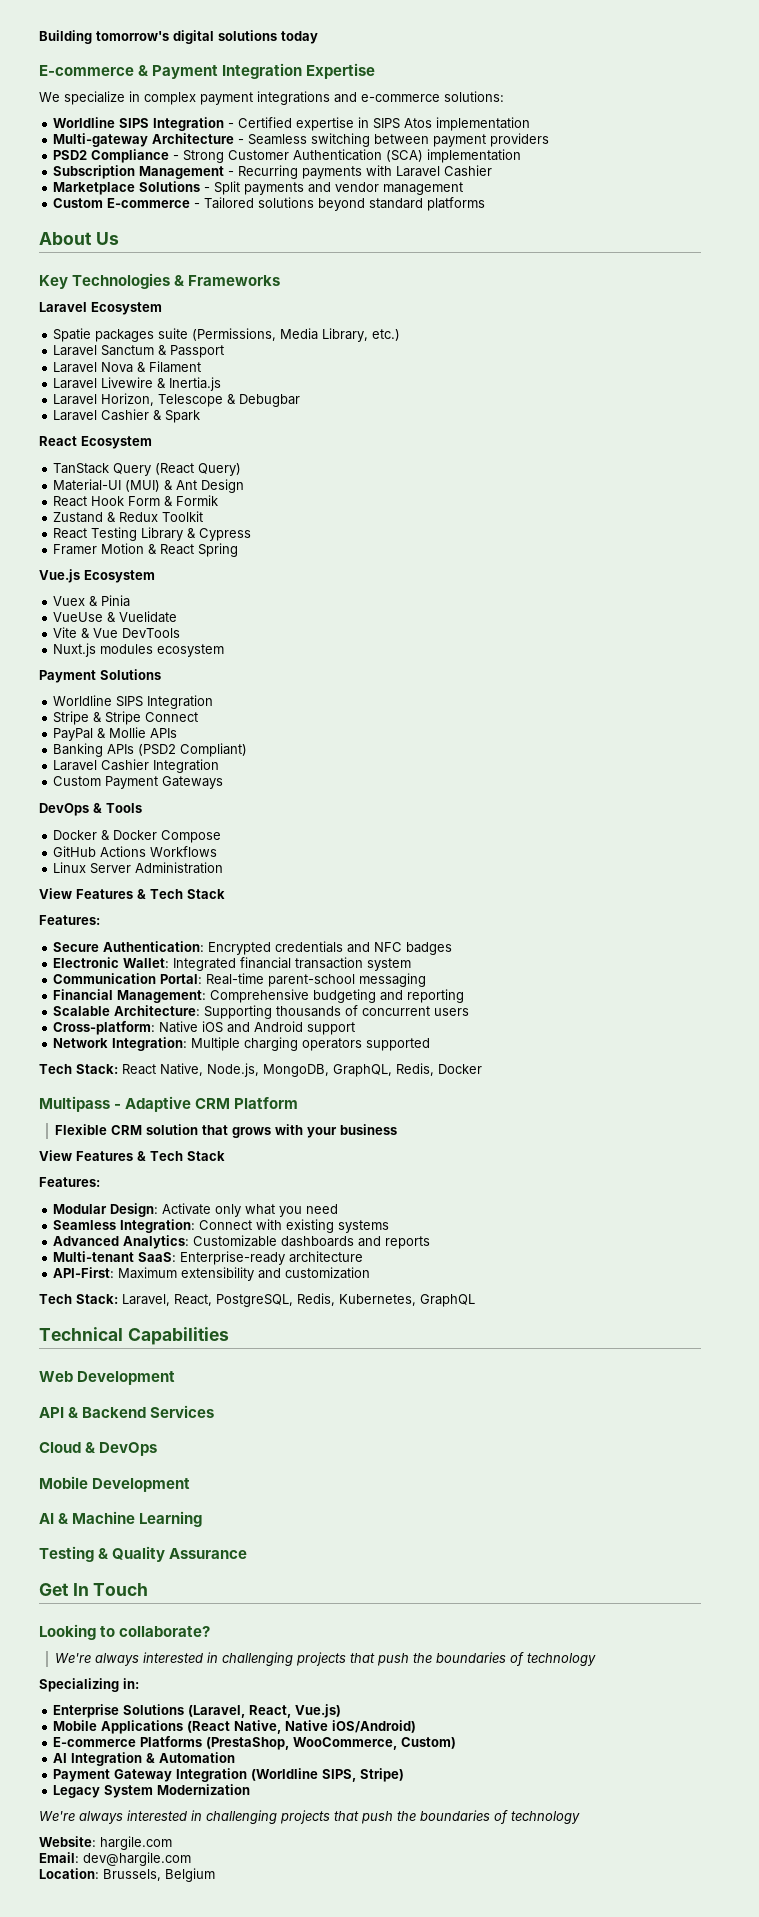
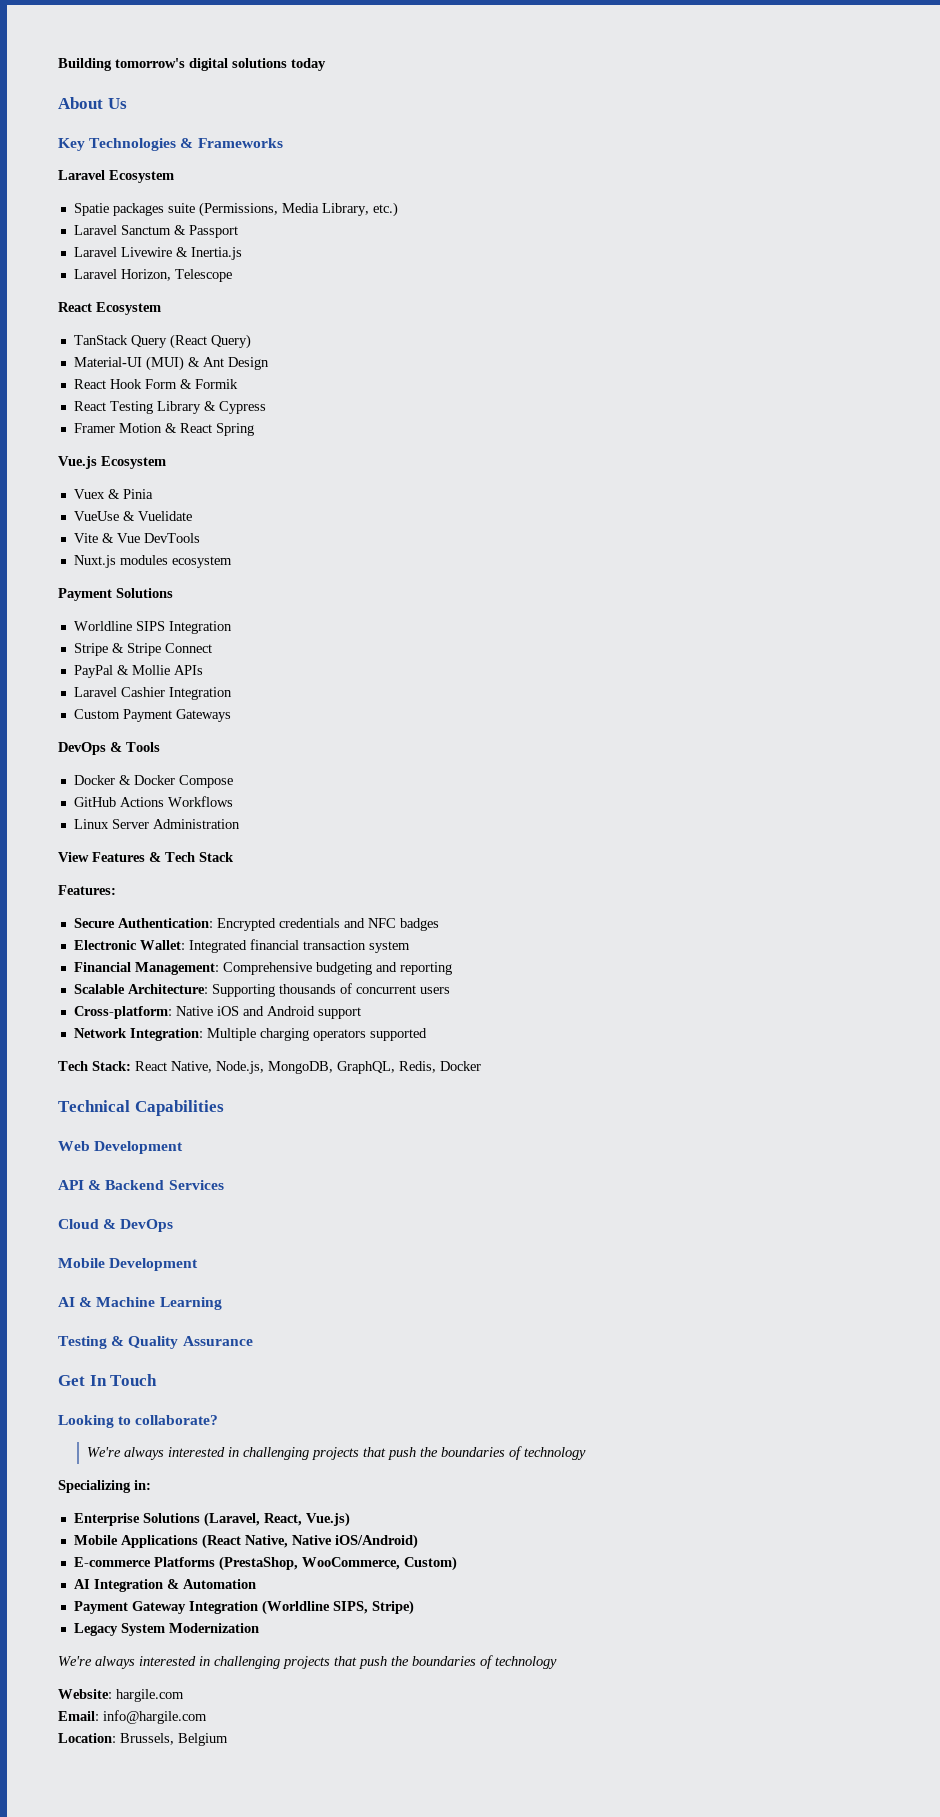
[39,63,376,79] [39,91,504,105] [53,117,531,131] [53,133,550,147] [53,149,522,163] [53,165,493,179] [53,181,464,195] [53,197,486,211] // E-commerce & Payment Integration Expertise // We specialize in complex payment integrations and e-commerce solutions: // Worldline SIPS Integration - Certified expertise in SIPS Atos implementation // Multi-gateway Architecture - Seamless switching between payment providers // PSD2 Compliance - Strong Customer Authentication (SCA) implementation // Subscription Management - Recurring payments with Laravel Cashier // Marketplace Solutions - Split payments and vendor management // Custom E-commerce - Tailored solutions beyond standard platforms -> (326, 64) none
[53,361,202,373] // Laravel Nova & Filament -> (238, 231) none
[227,394,301,407] [53,409,201,423] & Debugbar // Laravel Cashier & Spark -> (232, 275) none
[53,511,204,523] // Zustand & Redux Toolkit -> (238, 384) none
[53,743,248,757] // Banking APIs (PSD2 Compliant) -> (203, 670) none
[53,973,427,987] // Communication Portal: Real-time parent-school messaging -> (410, 947) none
[39,1096,299,1112] [55,1124,398,1138] [39,1150,225,1161] [39,1177,100,1187] [53,1203,339,1217] [53,1219,390,1233] [53,1235,431,1249] [53,1251,364,1265] [53,1267,371,1281] [39,1293,475,1307] // Multipass - Adaptive CRM Platform // Flexible CRM solution that grows with your business // View Features & Tech Stack // Features: // Modular Design: Activate only what you need // Seamless Integration: Connect with existing systems // Advanced Analytics: Customizable dashboards and reports // Multi-tenant SaaS: Enterprise-ready architecture // API-First: Maximum extensibility and customization // Tech Stack: Laravel, React, PostgreSQL, Redis, Kubernetes, GraphQL -> (481, 1066) none
[83,1852,191,1866] dev@hargile.com -> [103,1710,207,1724] info@hargile.com

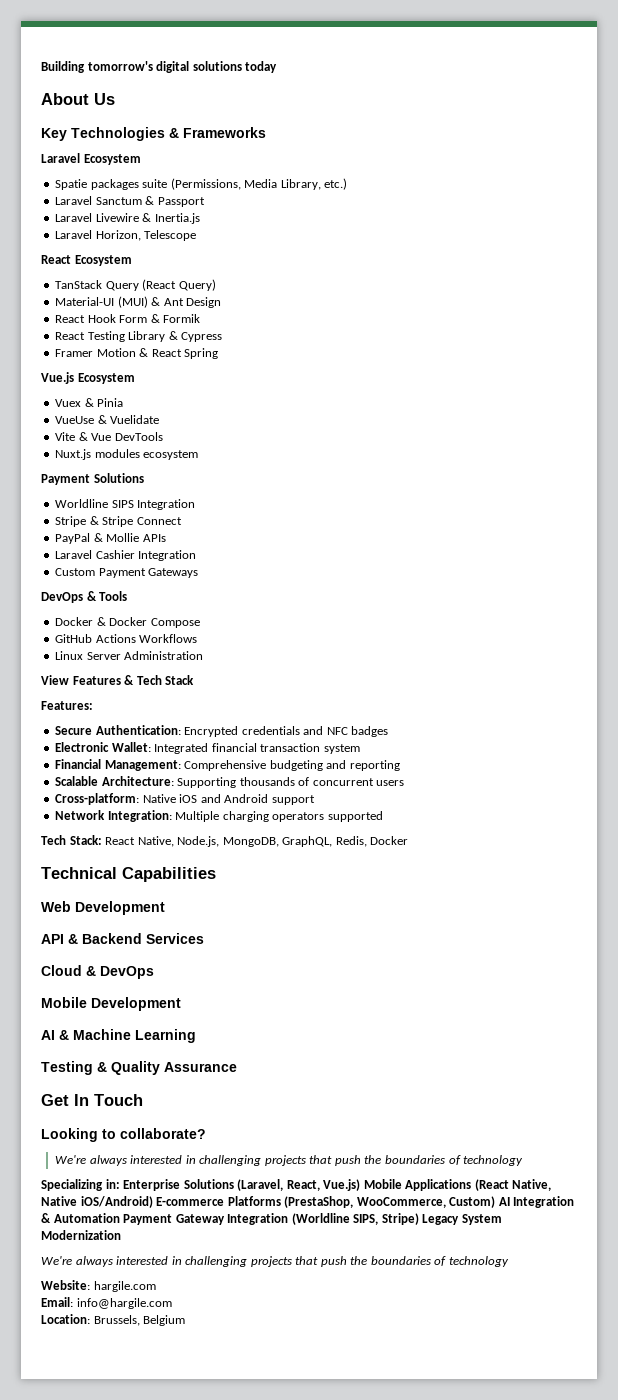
(151, 1485) // -> (120, 1184) none
(350, 1519) // -> (361, 1185) none
(418, 1541) // -> (153, 1202) none
(457, 1563) // -> (496, 1202) none
(256, 1584) // -> (120, 1218) none
(414, 1607) // -> (419, 1219) none

